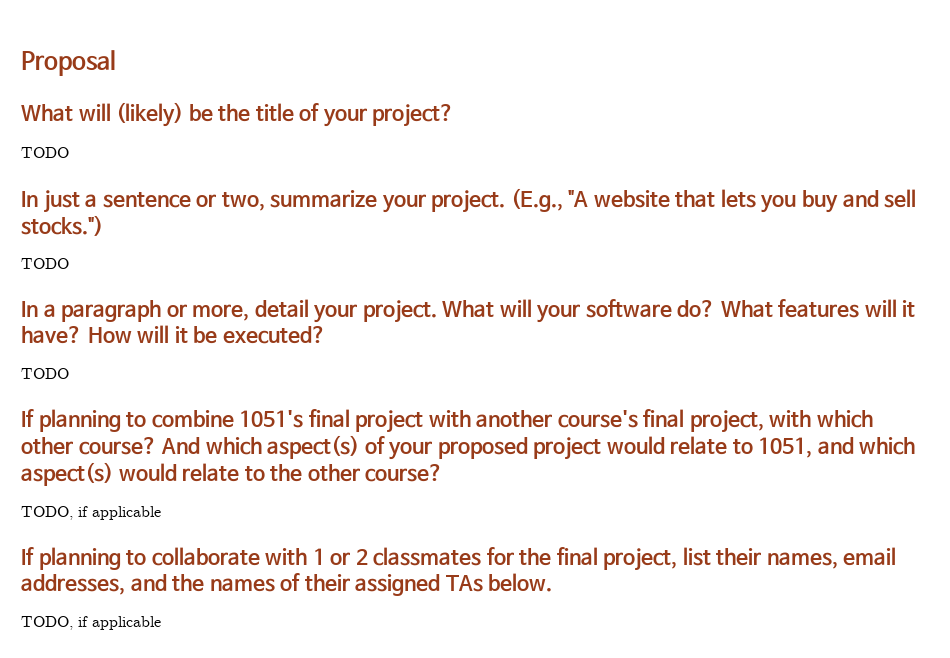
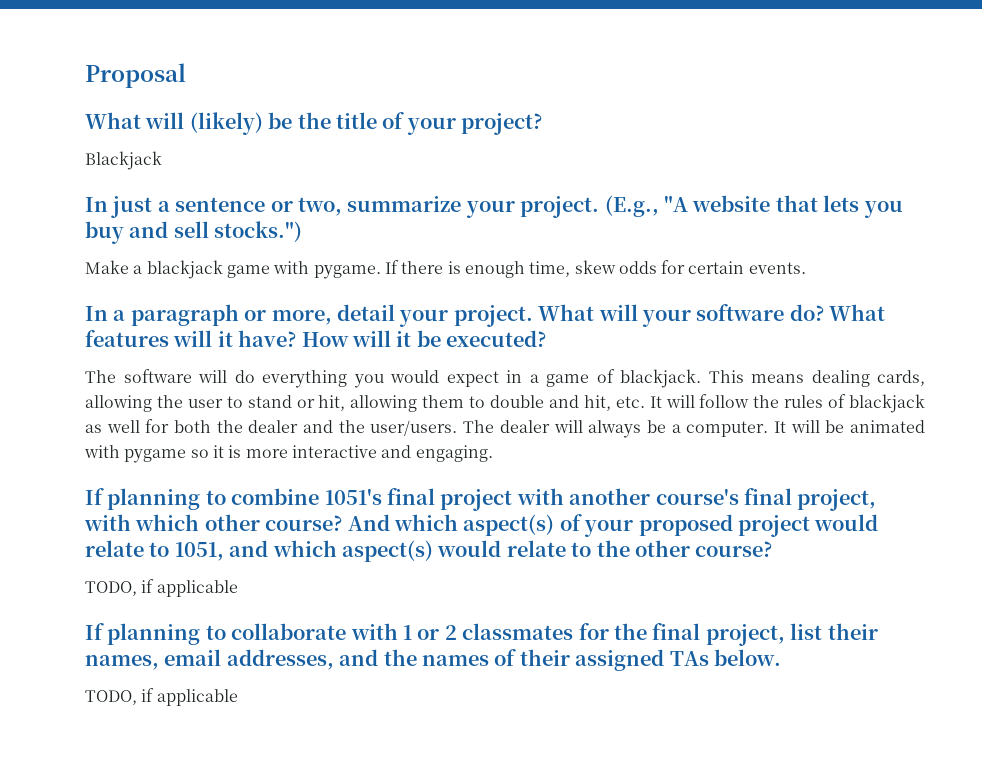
[21,147,69,158] TODO -> [85,151,162,170] Blackjack
[21,258,69,269] TODO -> [85,260,806,279] Make a blackjack game with pygame. If there is enough time, skew odds for certain events.
[21,368,69,379] TODO -> [85,369,925,388] [85,394,925,413] [85,419,926,438] [84,445,493,463] The software will do everything you would expect in a game of blackjack. This means dealing cards, allowing the user to stand or hit, allowing them to double and hit, etc. It will follow the rules of blackjack as well for both the dealer and the user/users. The dealer will always be a computer. It will be animated with pygame so it is more interactive and engaging.

